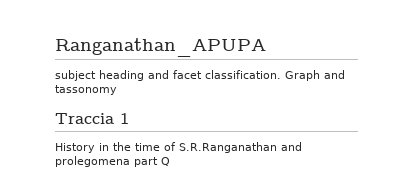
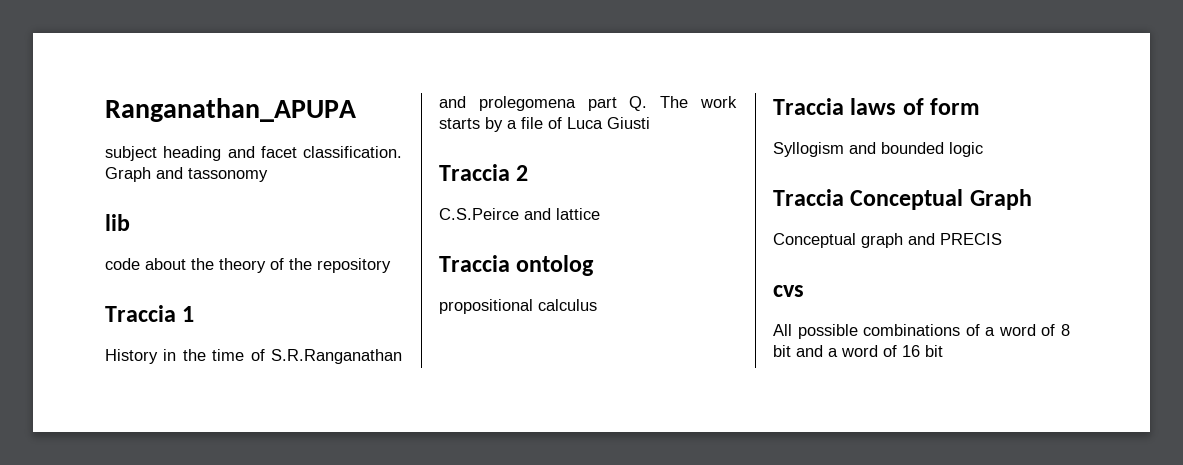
(117, 90) none -> [105,214,130,231] [105,258,391,273] // lib // code about the theory of the repository
[161,157,170,166] Q -> [629,96,737,111] [439,117,650,132] [439,164,529,181] [439,208,600,220] [439,255,595,276] [439,299,597,314] [773,98,981,115] [773,142,983,157] [773,189,1032,210] [773,233,1002,248] [773,285,804,297] [773,324,1070,339] [773,345,943,357] Q. The work starts by a file of Luca Giusti // Traccia 2 // C.S.Peirce and lattice // Traccia ontolog // propositional calculus // Traccia laws of form // Syllogism and bounded logic // Traccia Conceptual Graph // Conceptual graph and PRECIS // cvs // All possible combinations of a word of 8 bit and a word of 16 bit

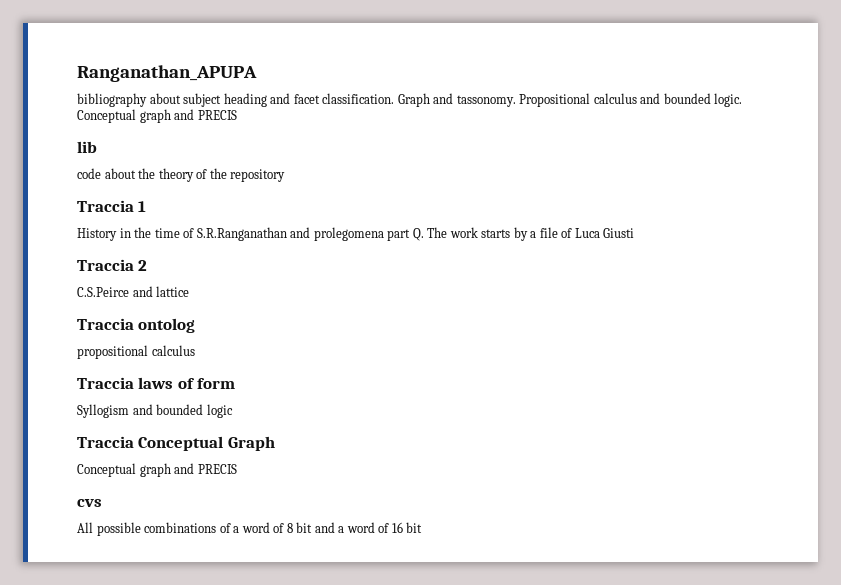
(356, 110) none -> [77,93,181,107] bibliography about
[188,168,268,182] tassonomy -> [456,93,743,107] [77,109,237,123] tassonomy. Propositional calculus and bounded logic. Conceptual graph and PRECIS

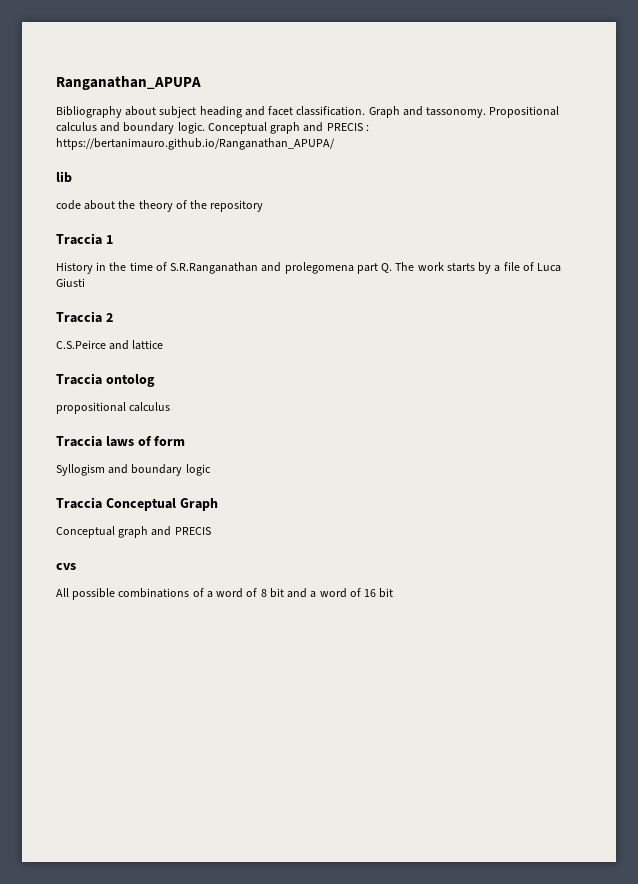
[77,93,147,107] bibliography -> [56,106,122,118] Bibliography
[663,93,711,104] bounded -> [123,122,175,134] boundary
(237, 115) none -> [365,125,369,131] [56,138,335,150] : https://bertanimauro.github.io/Ranganathan_APUPA/
[156,404,204,415] bounded -> [131,464,183,476] boundary

